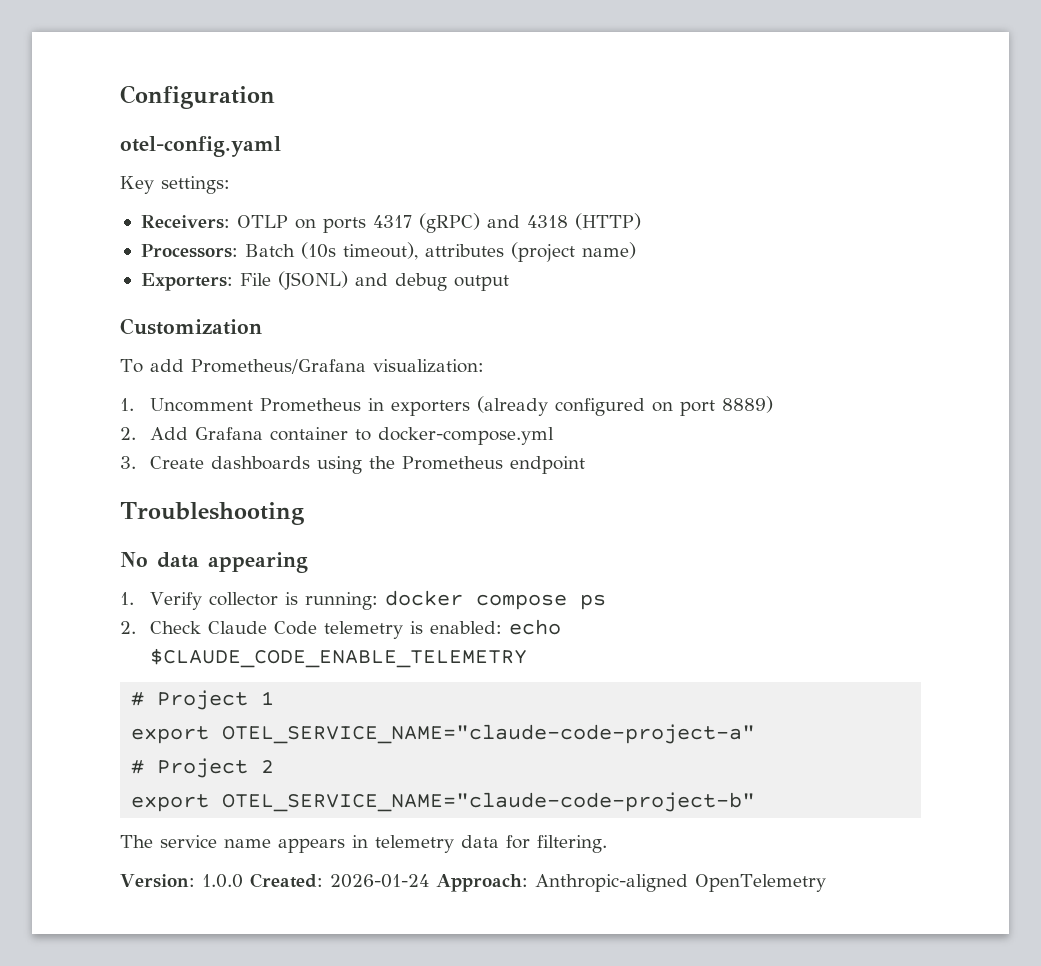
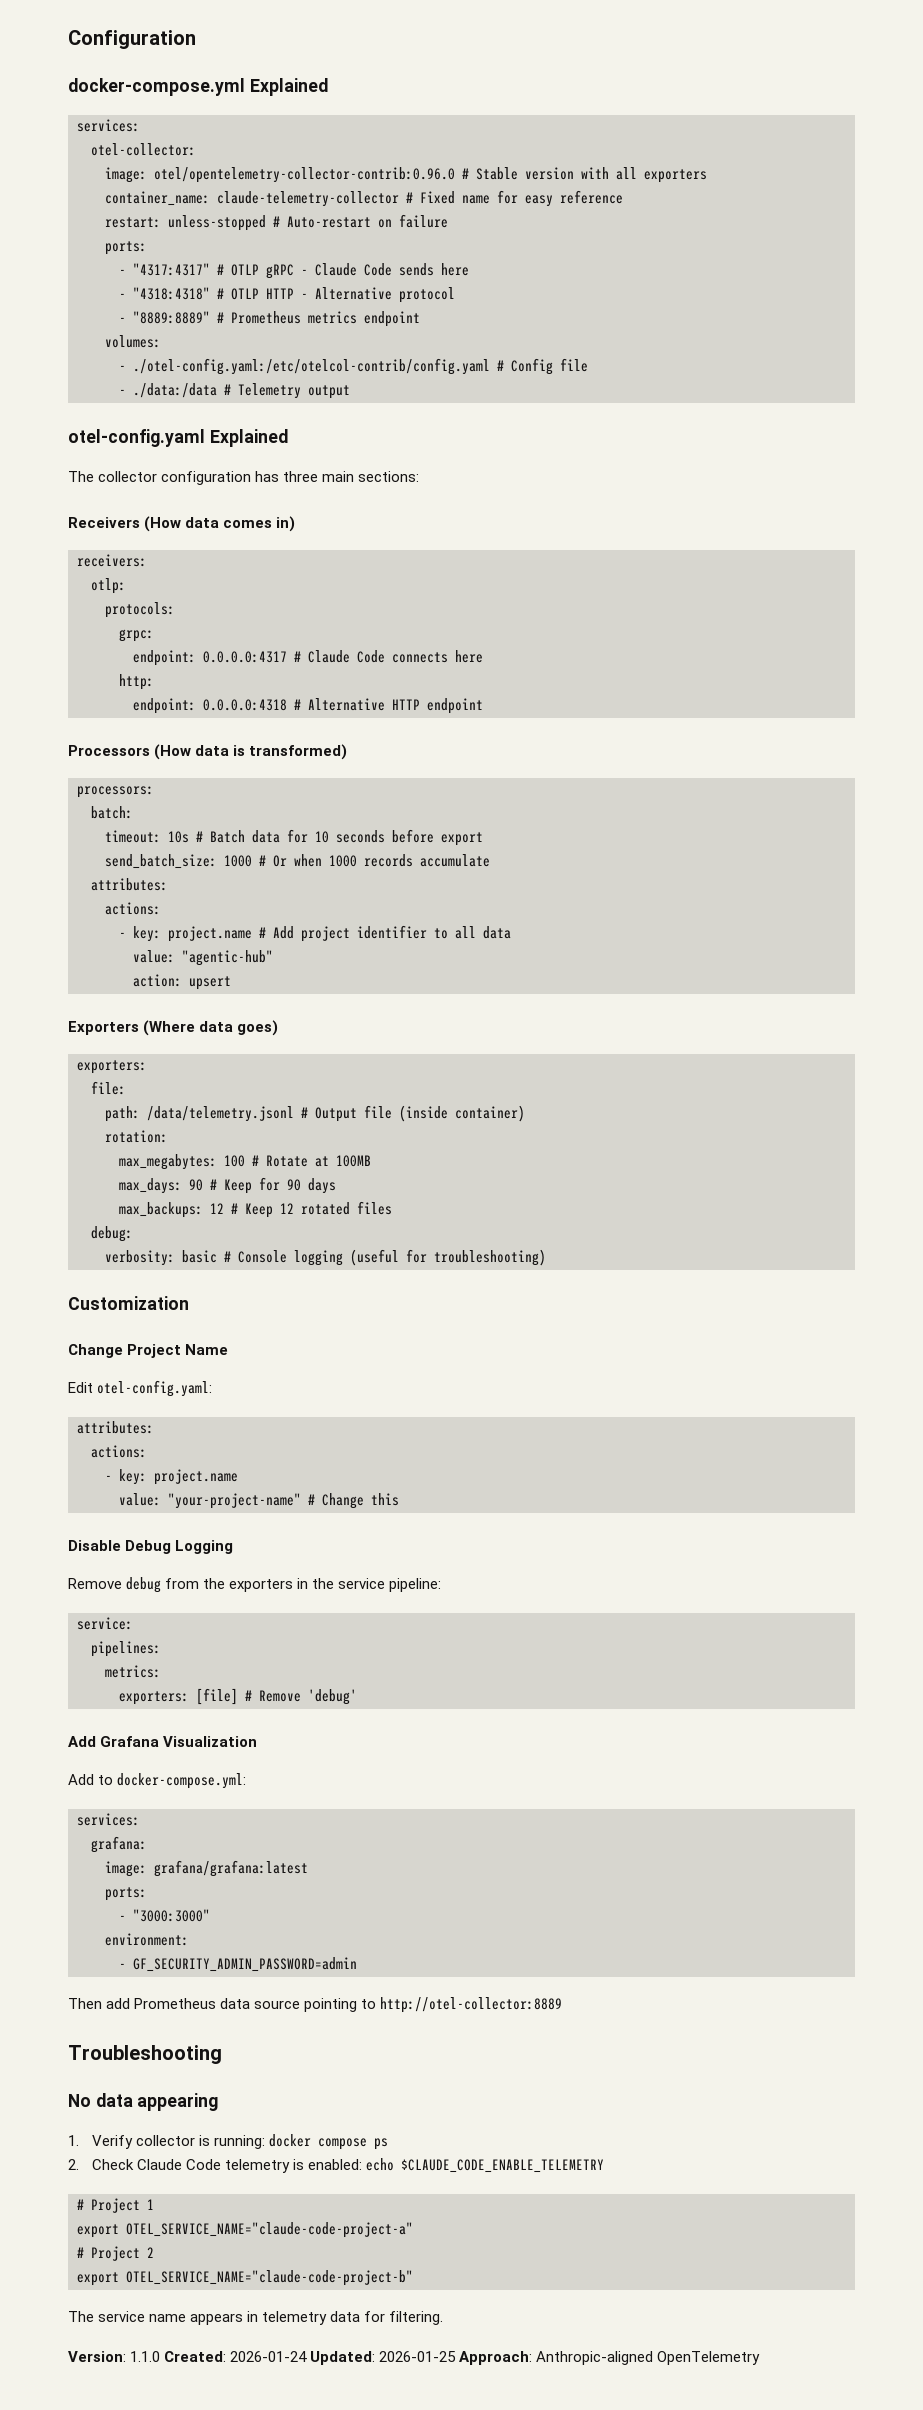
[120,136,281,157] [120,176,230,194] [140,213,641,233] [140,242,636,262] [140,271,509,291] [120,318,262,335] [120,359,484,374] [120,396,773,416] [120,427,554,445] [120,456,585,474] otel-config.yaml // Key settings: // Receivers: OTLP on ports 4317 (gRPC) and 4318 (HTTP) // Processors: Batch (10s timeout), attributes (project name) // Exporters: File (JSONL) and debug output // Customization // To add Prometheus/Grafana visualization: // 1. Uncomment Prometheus in exporters (already configured on port 8889) // 2. Add Grafana container to docker-compose.yml // 3. Create dashboards using the Prometheus endpoint -> [68,78,328,96] [77,119,140,132] [91,143,196,156] [105,167,707,183] [105,190,623,207] [105,214,448,231] [105,241,147,255] [119,263,469,279] [119,287,455,303] [119,311,420,327] [105,335,161,348] [119,358,588,375] [119,383,350,399] [68,429,288,447] [68,471,420,485] [68,516,296,532] [77,554,147,567] [91,578,126,594] [105,602,175,618] [119,629,154,642] [133,650,483,666] [119,674,154,690] [133,698,483,714] [68,744,348,760] [77,786,154,798] [91,806,133,819] [105,829,483,846] [105,854,490,869] [91,878,168,891] [105,902,161,915] [119,925,511,942] [133,950,273,966] [133,974,231,990] [68,1020,279,1036] [77,1060,147,1074] [91,1081,126,1095] [105,1105,525,1122] [105,1130,168,1143] [119,1154,371,1170] [119,1177,336,1194] [119,1201,392,1218] [91,1226,133,1242] [105,1249,546,1266] [68,1296,189,1310] [68,1344,229,1358] [68,1380,213,1397] [77,1421,154,1434] [91,1445,147,1458] [105,1469,238,1485] [119,1493,399,1509] [68,1540,234,1554] [68,1577,442,1593] [77,1617,133,1630] [91,1641,161,1657] [105,1665,161,1678] [119,1688,357,1705] [68,1736,258,1747] [68,1773,247,1789] [77,1813,140,1826] [91,1836,147,1853] [105,1860,308,1877] [105,1887,147,1901] [119,1909,210,1922] [105,1933,189,1946] [119,1957,357,1972] [68,1997,563,2013] docker-compose.yml Explained // services: // otel-collector: // image: otel/opentelemetry-collector-contrib:0.96.0 # Stable version with all exporters // container_name: claude-telemetry-collector # Fixed name for easy reference // restart: unless-stopped # Auto-restart on failure // ports: // - "4317:4317" # OTLP gRPC - Claude Code sends here // - "4318:4318" # OTLP HTTP - Alternative protocol // - "8889:8889" # Prometheus metrics endpoint // volumes: // - ./otel-config.yaml:/etc/otelcol-contrib/config.yaml # Config file // - ./data:/data # Telemetry output // otel-config.yaml Explained // The collector configuration has three main sections: // Receivers (How data comes in) // receivers: // otlp: // protocols: // grpc: // endpoint: 0.0.0.0:4317 # Claude Code connects here // http: // endpoint: 0.0.0.0:4318 # Alternative HTTP endpoint // Processors (How data is transformed) // processors: // batch: // timeout: 10s # Batch data for 10 seconds before export // send_batch_size: 1000 # Or when 1000 records accumulate // attributes: // actions: // - key: project.name # Add project identifier to all data // value: "agentic-hub" // action: upsert // Exporters (Where data goes) // exporters: // file: // path: /data/telemetry.jsonl # Output file (inside container) // rotation: // max_megabytes: 100 # Rotate at 100MB // max_days: 90 # Keep for 90 days // max_backups: 12 # Keep 12 rotated files // debug: // verbosity: basic # Console logging (useful for troubleshooting) // Customization // Change Project Name // Edit otel-config.yaml: // attributes: // actions: // - key: project.name // value: "your-project-name" # Change this // Disable Debug Logging // Remove debug from the exporters in the service pipeline: // service: // pipelines: // metrics: // exporters: [file] # Remove 'debug' // Add Grafana Visualization // Add to docker-compose.yml: // services: // grafana: // image: grafana/grafana:latest // ports: // - "3000:3000" // environment: // - GF_SECURITY_ADMIN_PASSWORD=admin // Then add Prometheus data source pointing to http://otel-collector:8889
[201,874,243,888] 1.0.0 -> [130,2351,161,2362] 1.1.0
(429, 881) none -> [310,2351,457,2365] Updated: 2026-01-25

